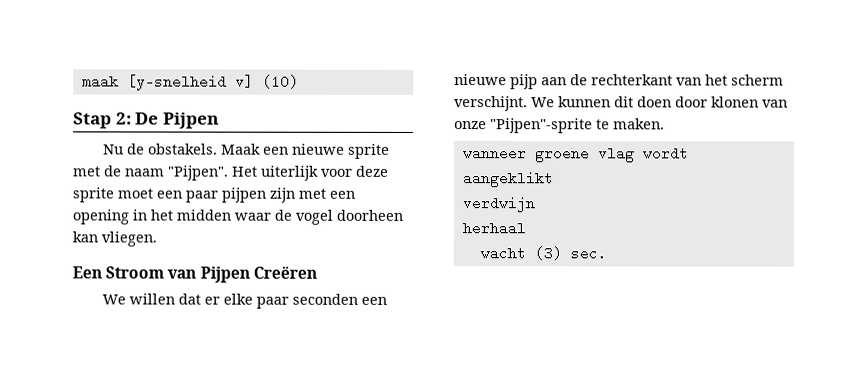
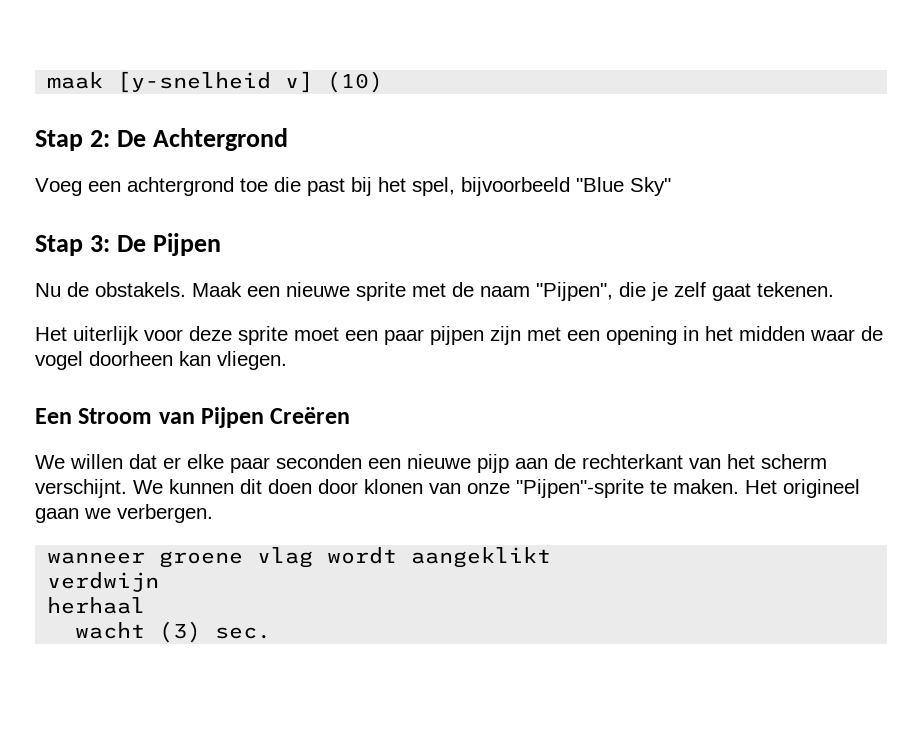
(160, 118) none -> [152,128,288,151] [35,177,671,196] [35,235,146,256] Achtergrond // Voeg een achtergrond toe die past bij het spel, bijvoorbeeld "Blue Sky" // Stap 3: De
[168,165,229,181] "Pijpen". -> [536,282,834,301] "Pijpen", die je zelf gaat tekenen. //
(665, 124) none -> [745,479,860,498] [35,504,213,523] Het origineel gaan we verbergen.

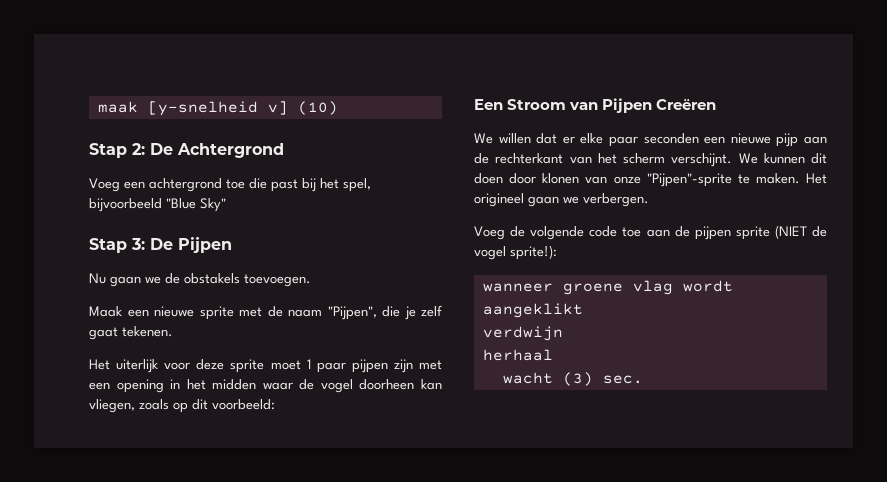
[67,282,186,297] de obstakels. -> [110,273,311,287] gaan we de obstakels toevoegen. //
[345,330,378,341] een -> [306,359,311,369] 1
[217,351,287,370] vliegen. -> [89,399,275,413] vliegen, zoals op dit voorbeeld:
(213, 513) none -> [474,225,827,240] [474,245,557,260] // Voeg de volgende code toe aan de pijpen sprite (NIET de vogel sprite!):

